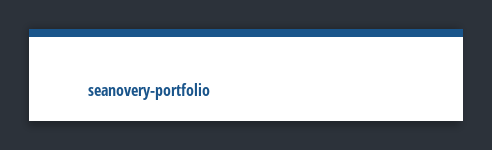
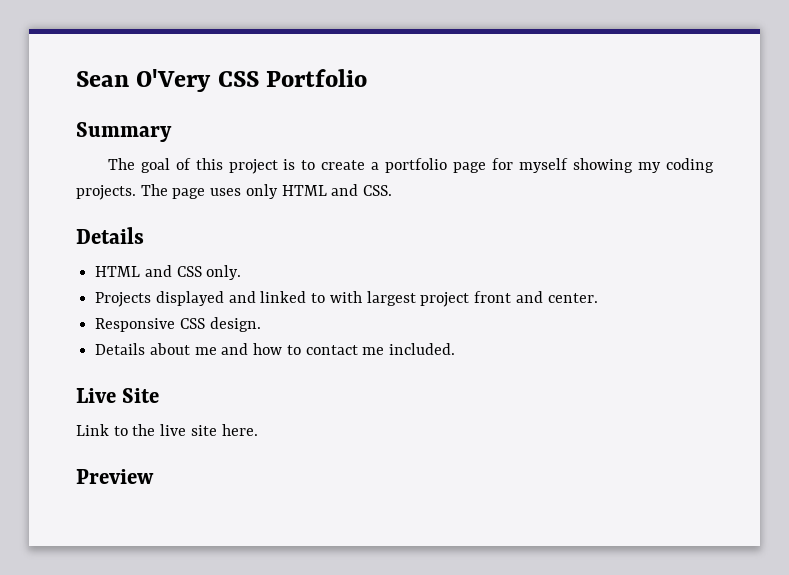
[88,83,210,100] seanovery-portfolio -> [76,69,368,92] [76,122,172,142] [107,158,714,174] [76,184,393,200] [76,227,144,244] [95,265,242,280] [95,291,598,307] [95,317,261,332] [95,343,456,355] [76,388,160,403] [76,424,258,436] [76,469,154,484] Sean O'Very CSS Portfolio // Summary // The goal of this project is to create a portfolio page for myself showing my coding projects. The page uses only HTML and CSS. // Details // HTML and CSS only. // Projects displayed and linked to with largest project front and center. // Responsive CSS design. // Details about me and how to contact me included. // Live Site // Link to the live site here. // Preview

